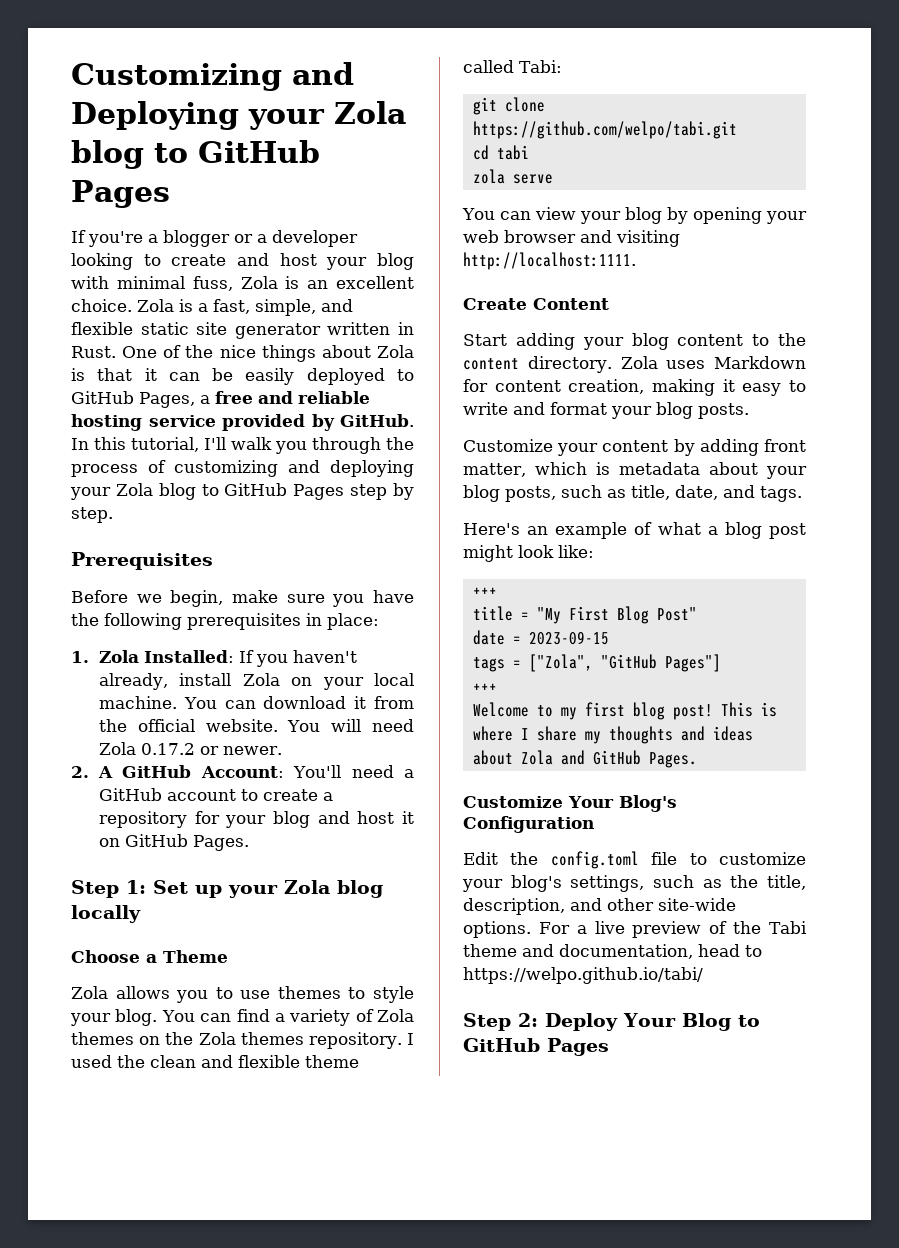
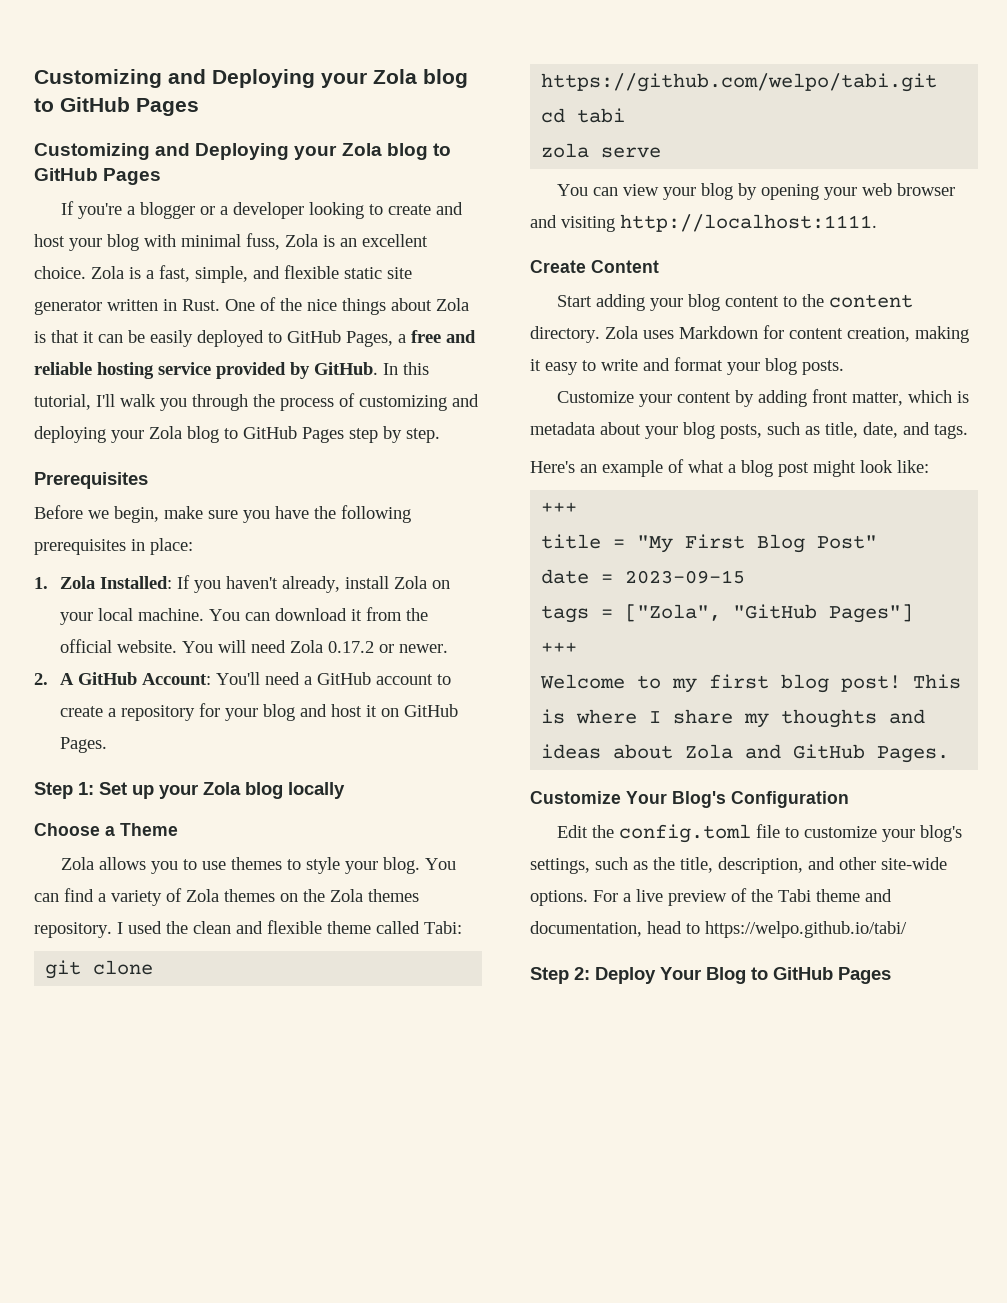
[71,62,354,91] [71,101,406,130] [71,140,320,169] [71,180,170,208] Customizing and Deploying your Zola blog to GitHub Pages -> [34,69,468,88] [34,97,199,116] [34,143,451,160] [34,168,162,185] Customizing and Deploying your Zola blog to GitHub Pages // Customizing and Deploying your Zola blog to GitHub Pages

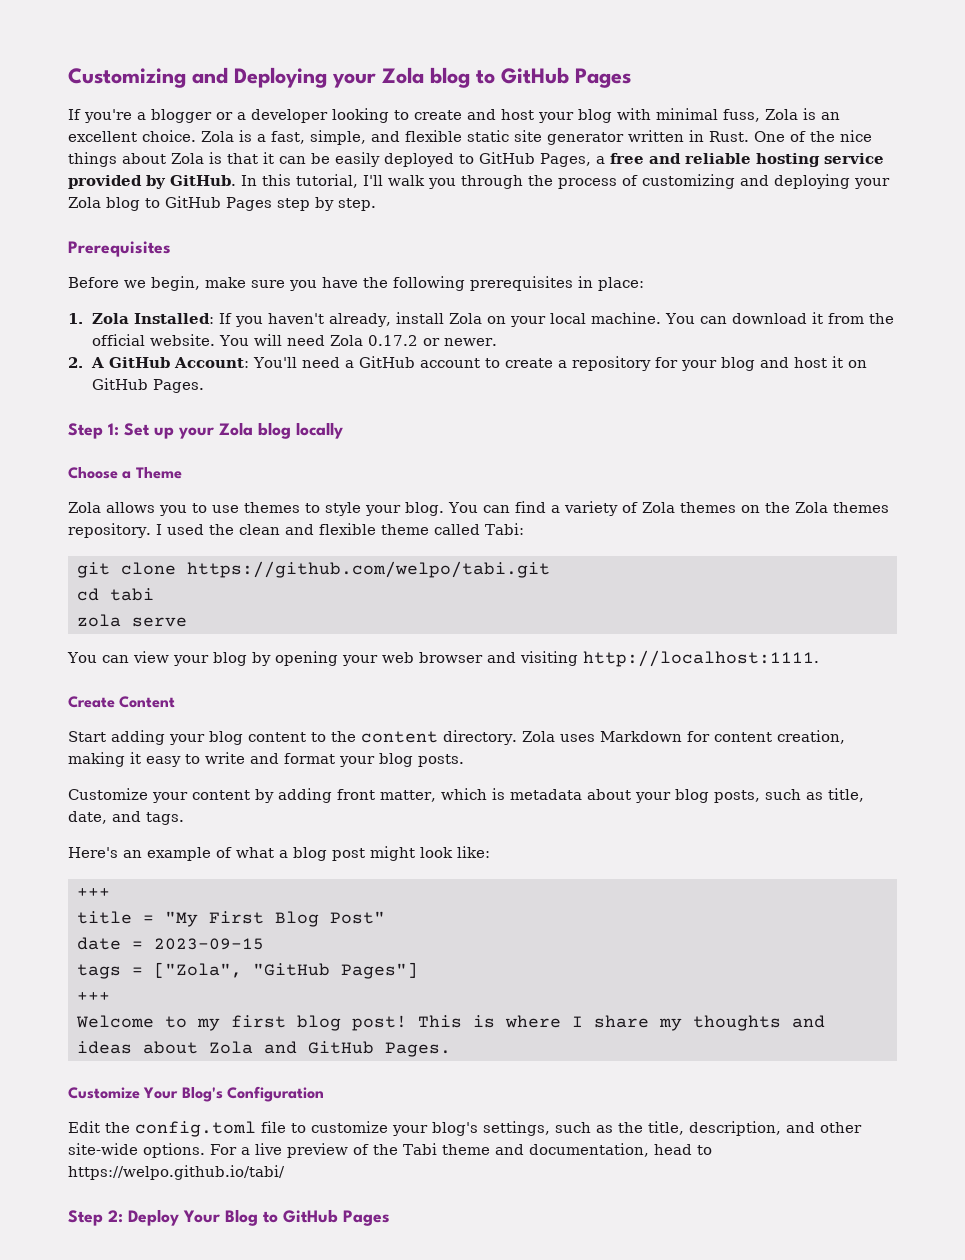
[34,69,468,88] [34,97,199,116] [34,143,451,160] [34,168,162,185] Customizing and Deploying your Zola blog to GitHub Pages // Customizing and Deploying your Zola blog to GitHub Pages -> [68,67,631,88] Customizing and Deploying your Zola blog to GitHub Pages

